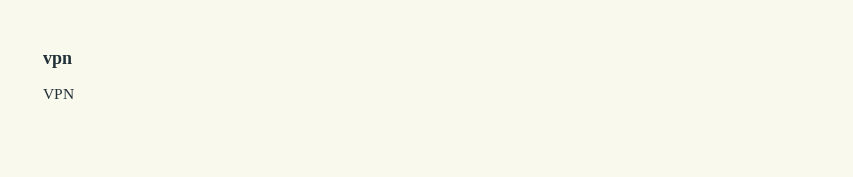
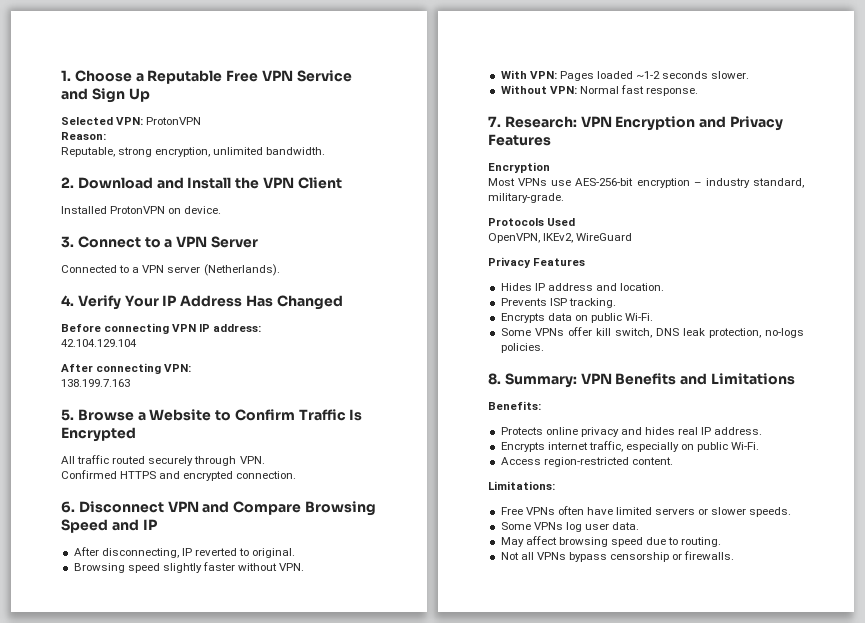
[43,55,72,68] [43,89,74,99] vpn // VPN -> [61,70,352,84] [61,88,150,103] [61,117,202,125] [61,132,106,140] [61,147,326,157] [61,177,342,189] [61,206,222,214] [61,236,258,248] [61,264,280,276] [61,295,343,310] [61,323,262,334] [61,339,137,347] [61,363,192,374] [61,379,130,387] [61,409,363,421] [61,427,136,442] [61,455,265,466] [61,470,297,481] [61,501,376,516] [61,519,158,533] [73,547,296,558] [73,562,305,573] [500,70,750,81] [500,85,699,96] [488,116,783,131] [488,134,551,146] [488,162,550,173] [488,178,804,188] [488,193,564,203] [488,218,576,226] [488,233,633,243] [488,257,586,268] [500,283,665,291] [500,298,616,308] [500,313,654,323] [500,327,804,338] [500,343,544,353] [488,373,795,388] [488,401,541,410] [500,427,763,437] [500,441,760,452] [500,457,673,467] [488,481,555,490] [500,506,792,517] [500,522,640,532] [500,536,722,547] [500,551,735,562] 1. Choose a Reputable Free VPN Service and Sign Up // Selected VPN: ProtonVPN // Reason: // Reputable, strong encryption, unlimited bandwidth. // 2. Download and Install the VPN Client // Installed ProtonVPN on device. // 3. Connect to a VPN Server // Connected to a VPN server (Netherlands). // 4. Verify Your IP Address Has Changed // Before connecting VPN IP address: // 42.104.129.104 // After connecting VPN: // 138.199.7.163 // 5. Browse a Website to Confirm Traffic Is Encrypted // All traffic routed securely through VPN. // Confirmed HTTPS and encrypted connection. // 6. Disconnect VPN and Compare Browsing Speed and IP // After disconnecting, IP reverted to original. // Browsing speed slightly faster without VPN. // With VPN: Pages loaded ~1-2 seconds slower. // Without VPN: Normal fast response. // 7. Research: VPN Encryption and Privacy Features // Encryption // Most VPNs use AES-256-bit encryption – industry standard, military-grade. // Protocols Used // OpenVPN, IKEv2, WireGuard // Privacy Features // Hides IP address and location. // Prevents ISP tracking. // Encrypts data on public Wi-Fi. // Some VPNs offer kill switch, DNS leak protection, no-logs policies. // 8. Summary: VPN Benefits and Limitations // Benefits: // Protects online privacy and hides real IP address. // Encrypts internet traffic, especially on public Wi-Fi. // Access region-restricted content. // Limitations: // Free VPNs often have limited servers or slower speeds. // Some VPNs log user data. // May affect browsing speed due to routing. // Not all VPNs bypass censorship or firewalls.

